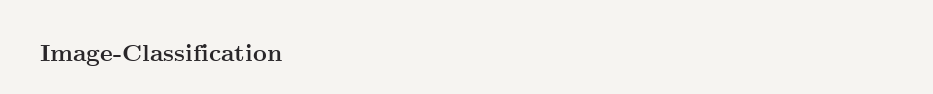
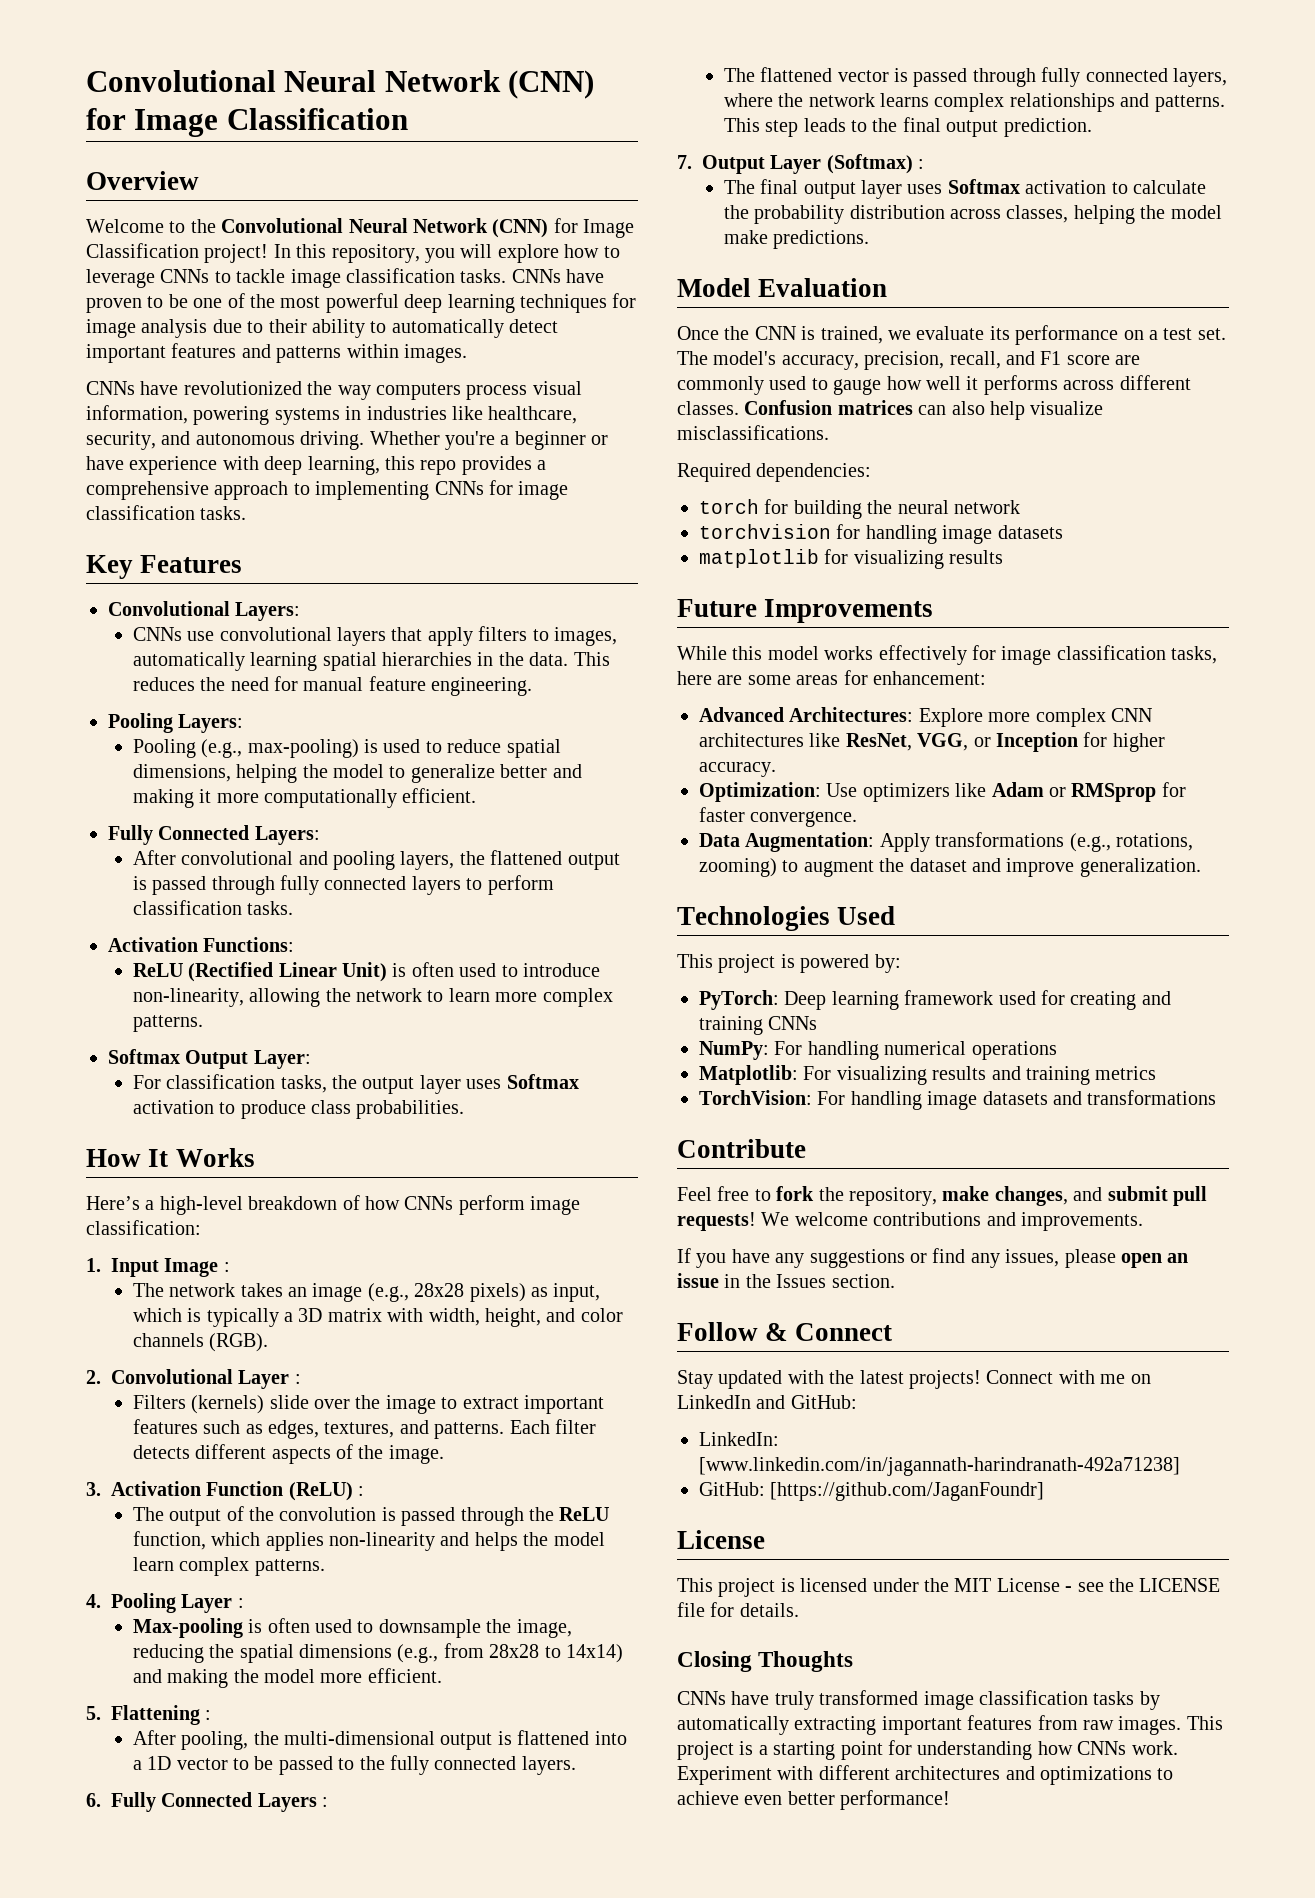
[40,44,282,66] Image-Classification -> [86,70,595,99] [86,108,408,137] [86,171,199,190] [86,218,635,238] [86,243,620,263] [86,268,605,288] [86,293,637,313] [86,319,559,338] [86,343,467,363] [86,381,582,400] [86,405,578,425] [86,431,609,450] [86,456,547,475] [86,480,569,500] [86,505,247,520] [86,555,243,579] [108,601,301,621] [132,626,617,646] [132,652,610,671] [132,676,533,696] [108,713,244,733] [132,739,561,758] [132,764,582,783] [132,788,477,808] [108,825,320,845] [132,850,620,870] [132,875,554,895] [132,900,294,915] [108,937,295,952] [132,962,600,982] [132,988,613,1007] [132,1015,203,1032] [108,1049,311,1069] [132,1074,579,1094] [132,1100,465,1119] [86,1148,255,1167] [86,1195,581,1215] [86,1220,201,1235] [86,1258,230,1277] [132,1283,601,1302] [132,1308,623,1327] [132,1333,269,1352] [86,1369,301,1389] [132,1395,604,1414] [132,1419,596,1439] [132,1444,444,1464] [86,1481,365,1501] [132,1506,610,1526] [132,1531,605,1551] [132,1557,325,1576] [86,1593,244,1613] [132,1618,572,1638] [132,1643,623,1663] [132,1668,442,1688] [86,1705,212,1725] [132,1730,627,1750] [132,1755,576,1775] [86,1792,329,1812] [723,67,1227,87] [723,93,1225,112] [723,117,1092,137] [677,154,925,174] [723,179,1206,199] [723,205,1222,224] [723,230,870,249] [677,278,888,297] [677,325,1226,345] [677,351,1141,370] [677,375,1191,395] [677,400,1104,420] [677,425,829,440] [677,463,872,482] [699,499,1020,519] [699,524,1063,544] [699,549,1004,569] [677,599,934,623] [677,645,1218,665] [677,670,986,685] [699,707,1152,727] [699,732,1165,752] [699,762,776,777] [699,782,1186,802] [699,807,858,827] [699,832,1193,852] [699,858,1201,877] [677,906,896,931] [677,954,901,973] [699,990,1171,1010] [699,1016,818,1035] [699,1041,1057,1060] [699,1065,1157,1085] [699,1090,1217,1110] [677,1139,806,1158] [677,1186,1207,1206] [677,1212,1143,1231] [677,1248,1189,1268] [677,1273,895,1288] [677,1322,892,1341] [677,1370,1151,1389] [677,1395,857,1409] [699,1432,779,1446] [699,1457,1180,1476] [699,1482,1045,1501] [677,1530,765,1549] [677,1578,1221,1597] [677,1602,799,1617] [677,1651,854,1672] [677,1690,1160,1710] [677,1715,1223,1735] [677,1740,1178,1760] [677,1765,1174,1785] [677,1790,951,1810] Convolutional Neural Network (CNN) for Image Classification // Overview // Welcome to the Convolutional Neural Network (CNN) for Image Classification project! In this repository, you will explore how to leverage CNNs to tackle image classification tasks. CNNs have proven to be one of the most powerful deep learning techniques for image analysis due to their ability to automatically detect important features and patterns within images. // CNNs have revolutionized the way computers process visual information, powering systems in industries like healthcare, security, and autonomous driving. Whether you're a beginner or have experience with deep learning, this repo provides a comprehensive approach to implementing CNNs for image classification tasks. // Key Features // Convolutional Layers: // CNNs use convolutional layers that apply filters to images, automatically learning spatial hierarchies in the data. This reduces the need for manual feature engineering. // Pooling Layers: // Pooling (e.g., max-pooling) is used to reduce spatial dimensions, helping the model to generalize better and making it more computationally efficient. // Fully Connected Layers: // After convolutional and pooling layers, the flattened output is passed through fully connected layers to perform classification tasks. // Activation Functions: // ReLU (Rectified Linear Unit) is often used to introduce non-linearity, allowing the network to learn more complex patterns. // Softmax Output Layer: // For classification tasks, the output layer uses Softmax activation to produce class probabilities. // How It Works // Here’s a high-level breakdown of how CNNs perform image classification: // 1. Input Image : // The network takes an image (e.g., 28x28 pixels) as input, which is typically a 3D matrix with width, height, and color channels (RGB). // 2. Convolutional Layer : // Filters (kernels) slide over the image to extract important features such as edges, textures, and patterns. Each filter detects different aspects of the image. // 3. Activation Function (ReLU) : // The output of the convolution is passed through the ReLU function, which applies non-linearity and helps the model learn complex patterns. // 4. Pooling Layer : // Max-pooling is often used to downsample the image, reducing the spatial dimensions (e.g., from 28x28 to 14x14) and making the model more efficient. // 5. Flattening : // After pooling, the multi-dimensional output is flattened into a 1D vector to be passed to the fully connected layers. // 6. Fully Connected Layers : // The flattened vector is passed through fully connected layers, where the network learns complex relationships and patterns. This step leads to the final output prediction. // 7. Output Layer (Softmax) : // The final output layer uses Softmax activation to calculate the probability distribution across classes, helping the model make predictions. // Model Evaluation // Once the CNN is trained, we evaluate its performance on a test set. The model's accuracy, precision, recall, and F1 score are commonly used to gauge how well it performs across different classes. Confusion matrices can also help visualize misclassifications. // Required dependencies: // torch for building the neural network // torchvision for handling image datasets // matplotlib for visualizing results // Future Improvements // While this model works effectively for image classification tasks, here are some areas for enhancement: // Advanced Architectures: Explore more complex CNN architectures like ResNet, VGG, or Inception for higher accuracy. // Optimization: Use optimizers like Adam or RMSprop for faster convergence. // Data Augmentation: Apply transformations (e.g., rotations, zooming) to augment the dataset and improve generalization. // Technologies Used // This project is powered by: // PyTorch: Deep learning framework used for creating and training CNNs // NumPy: For handling numerical operations // Matplotlib: For visualizing results and training metrics // TorchVision: For handling image datasets and transformations // Contribute // Feel free to fork the repository, make changes, and submit pull requests! We welcome contributions and improvements. // If you have any suggestions or find any issues, please open an issue in the Issues section. // Follow & Connect // Stay updated with the latest projects! Connect with me on LinkedIn and GitHub: // LinkedIn: [www.linkedin.com/in/jagannath-harindranath-492a71238] // GitHub: [https://github.com/JaganFoundr] // License // This project is licensed under the MIT License - see the LICENSE file for details. // Closing Thoughts // CNNs have truly transformed image classification tasks by automatically extracting important features from raw images. This project is a starting point for understanding how CNNs work. Experiment with different architectures and optimizations to achieve even better performance!

